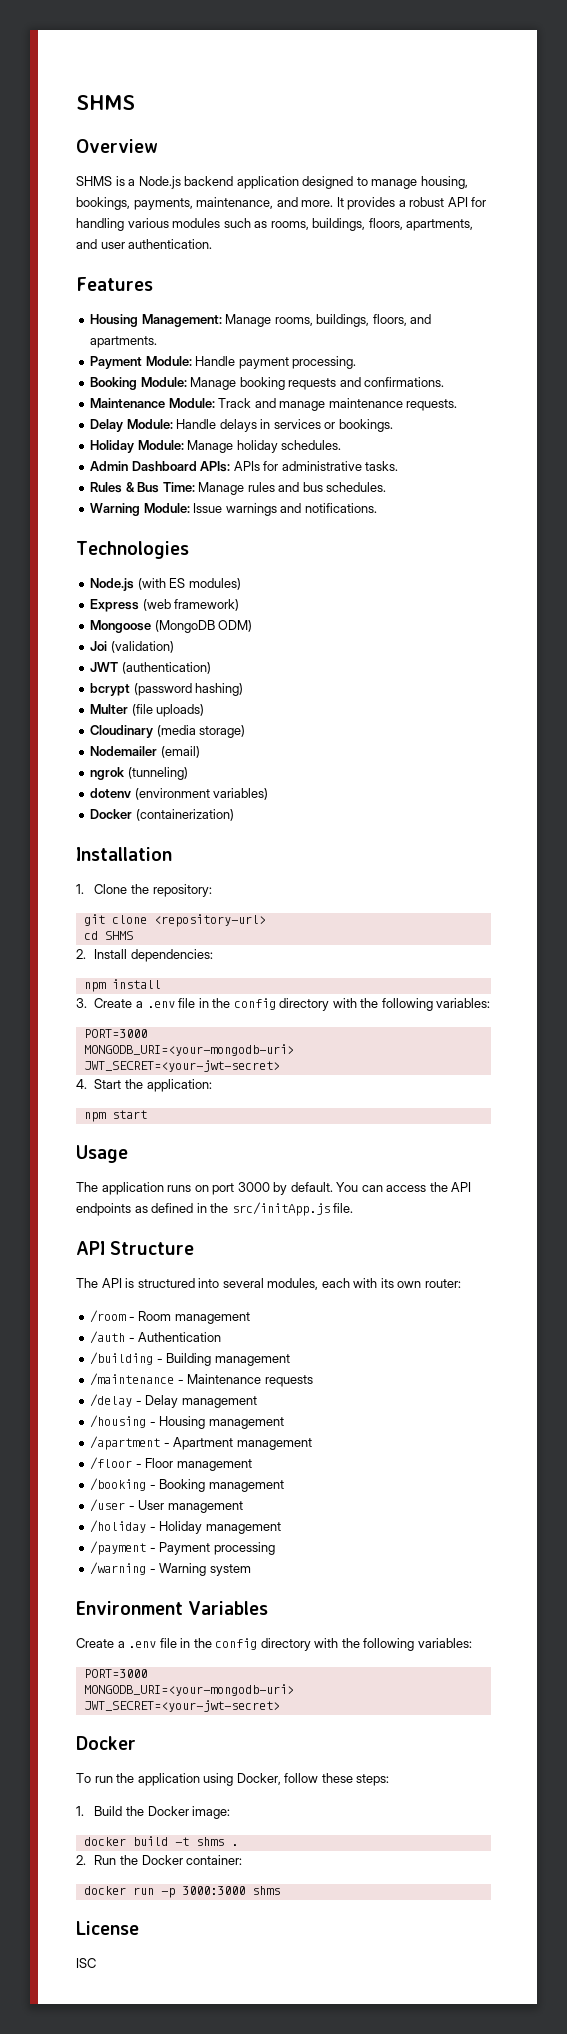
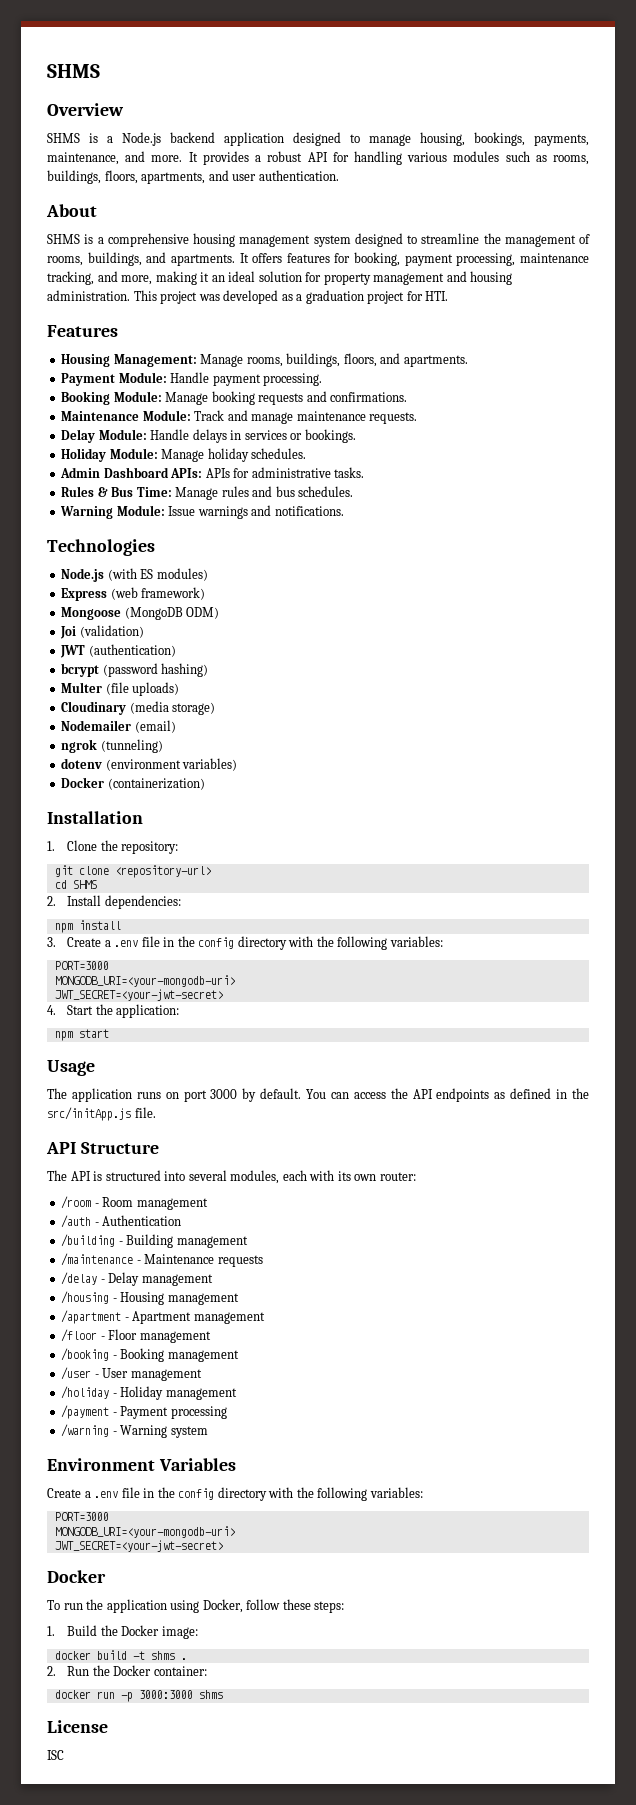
(213, 244) none -> [46,204,97,217] [47,233,590,247] [47,252,589,266] [47,271,513,285] [47,290,449,304] // About // SHMS is a comprehensive housing management system designed to streamline the management of rooms, buildings, and apartments. It offers features for booking, payment processing, maintenance tracking, and more, making it an ideal solution for property management and housing administration. This project was developed as a graduation project for HTI.

